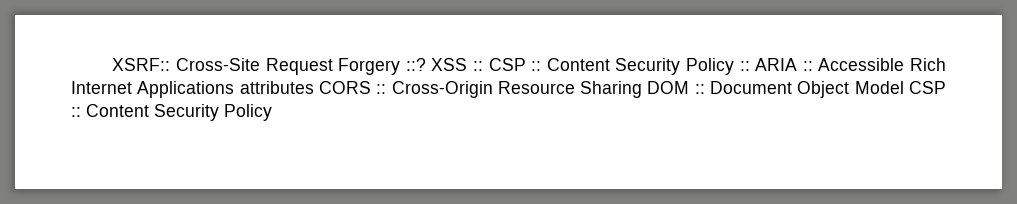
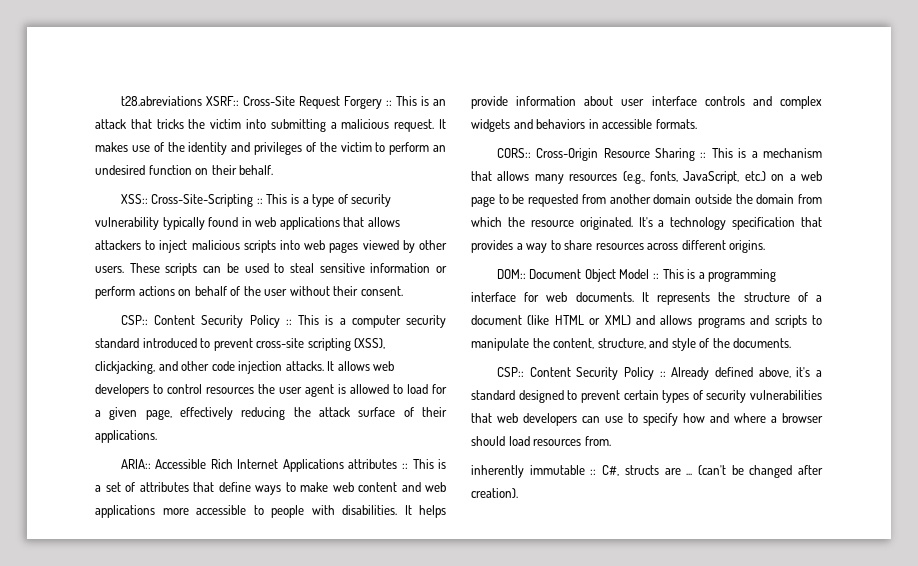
(112, 64) none -> [120,96,202,106] t28.abreviations
[405,58,813,75] ::? XSS :: CSP :: Content Security Policy :: ARIA :: -> [385,96,446,106] [95,119,447,132] [95,142,446,155] [95,165,274,175] [120,194,392,207] [95,217,400,230] [95,240,447,253] [95,263,447,276] [95,286,403,299] [120,315,446,328] [95,338,386,351] [95,361,395,374] [95,384,447,397] [95,407,447,420] [95,430,157,443] [120,459,151,469] :: This is an attack that tricks the victim into submitting a malicious request. It makes use of the identity and privileges of the victim to perform an undesired function on their behalf. // XSS:: Cross-Site-Scripting :: This is a type of security vulnerability typically found in web applications that allows attackers to inject malicious scripts into web pages viewed by other users. These scripts can be used to steal sensitive information or perform actions on behalf of the user without their consent. // CSP:: Content Security Policy :: This is a computer security standard introduced to prevent cross-site scripting (XSS), clickjacking, and other code injection attacks. It allows web developers to control resources the user agent is allowed to load for a given page, effectively reducing the attack surface of their applications. // ARIA::
[318,81,946,98] [71,104,272,121] CORS :: Cross-Origin Resource Sharing DOM :: Document Object Model CSP :: Content Security Policy -> [401,459,446,469] [95,482,446,495] [95,505,446,518] [471,96,822,109] [471,119,697,132] [496,148,822,161] [471,171,822,184] [471,194,822,207] [471,217,822,230] [471,240,766,253] [496,269,777,282] [471,292,822,305] [471,315,822,328] [471,338,792,351] [496,367,822,380] [471,390,822,403] [471,413,823,426] [471,436,611,446] [471,465,823,478] [471,488,518,498] :: This is a set of attributes that define ways to make web content and web applications more accessible to people with disabilities. It helps provide information about user interface controls and complex widgets and behaviors in accessible formats. // CORS:: Cross-Origin Resource Sharing :: This is a mechanism that allows many resources (e.g., fonts, JavaScript, etc.) on a web page to be requested from another domain outside the domain from which the resource originated. It's a technology specification that provides a way to share resources across different origins. // DOM:: Document Object Model :: This is a programming interface for web documents. It represents the structure of a document (like HTML or XML) and allows programs and scripts to manipulate the content, structure, and style of the documents. // CSP:: Content Security Policy :: Already defined above, it's a standard designed to prevent certain types of security vulnerabilities that web developers can use to specify how and where a browser should load resources from. // inherently immutable :: C#, structs are ... (can't be changed after creation).

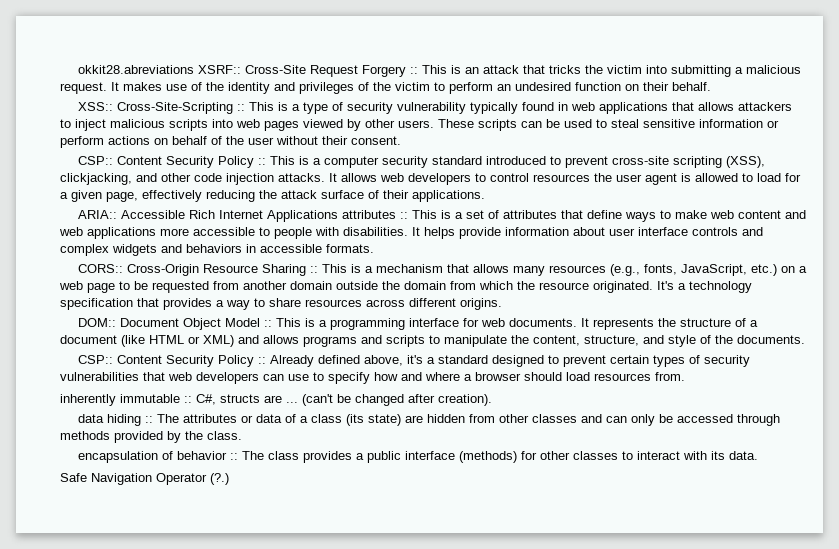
[120,96,202,106] t28.abreviations -> [78,65,195,74] okkit28.abreviations
(518, 493) none -> [78,414,781,426] [60,431,242,443] [78,451,759,463] [60,473,229,485] // data hiding :: The attributes or data of a class (its state) are hidden from other classes and can only be accessed through methods provided by the class. // encapsulation of behavior :: The class provides a public interface (methods) for other classes to interact with its data. // Safe Navigation Operator (?.)

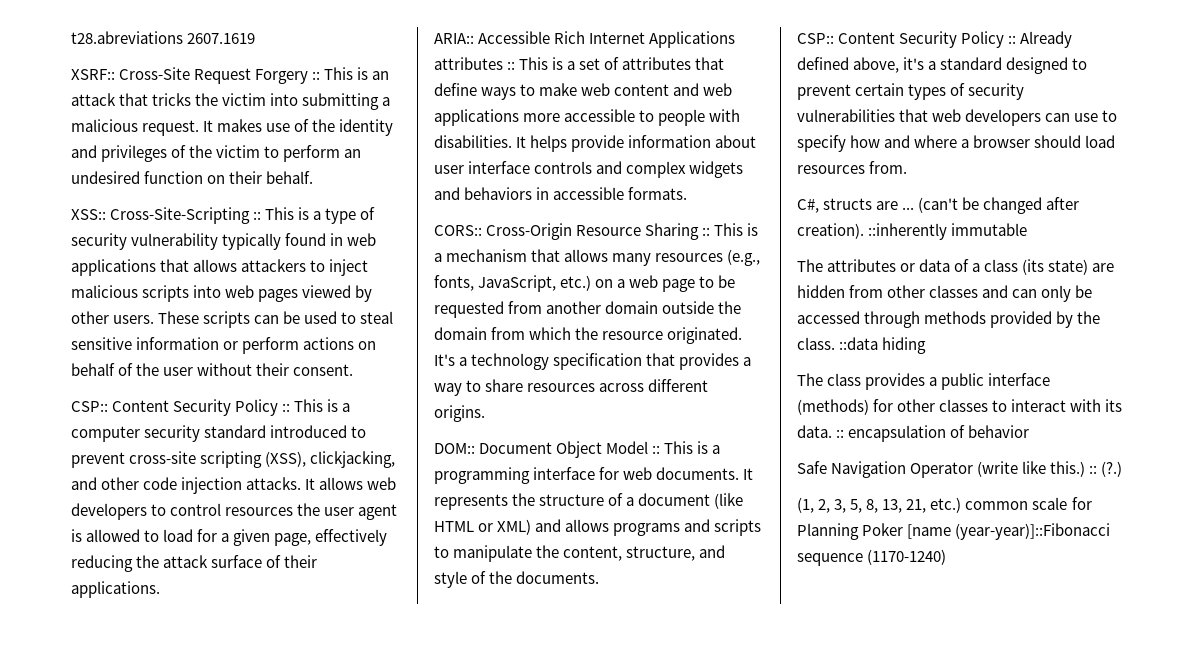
[78,65,195,74] okkit28.abreviations -> [71,31,256,44] t28.abreviations 2607.1619 //
[60,394,192,406] inherently immutable :: -> (908, 167) none
[78,414,154,426] // data hiding :: -> [868,223,1028,240] ::inherently immutable //
[78,451,239,463] // encapsulation of behavior :: -> [839,337,927,354] ::data hiding //
(759, 455) none -> [836,425,1030,442] :: encapsulation of behavior
[210,473,229,485] (?.) -> [977,461,1123,477] [797,497,1092,513] [797,523,1111,540] [797,549,947,566] (write like this.) :: (?.) // (1, 2, 3, 5, 8, 13, 21, etc.) common scale for Planning Poker [name (year-year)]::Fibonacci sequence (1170-1240)

